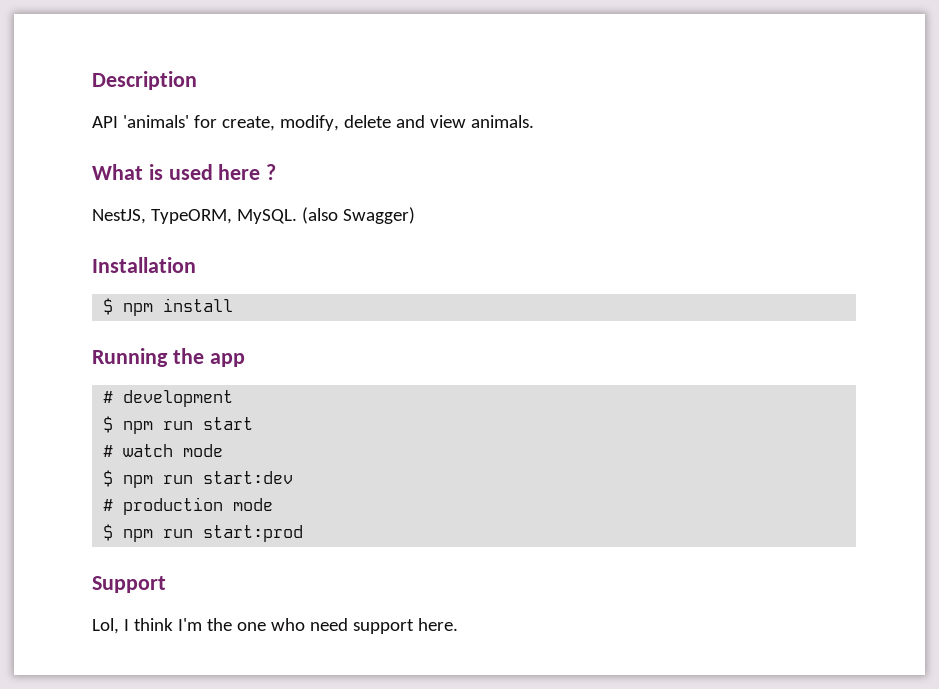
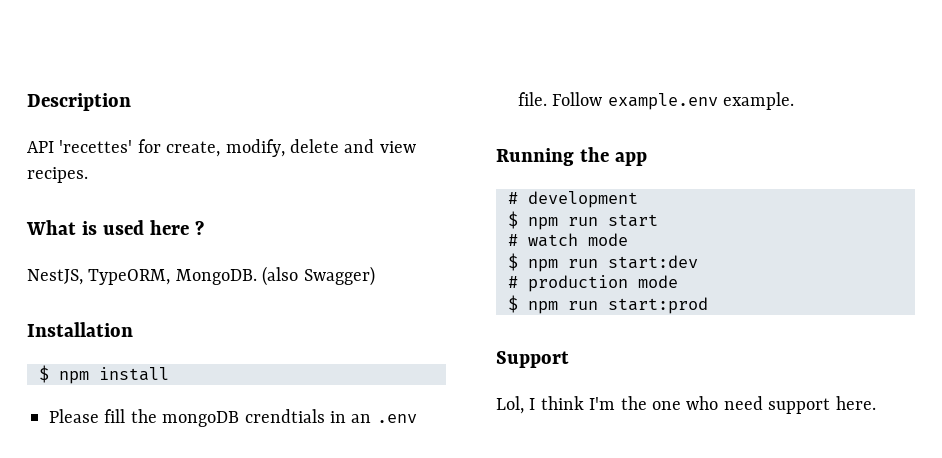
[122,115,189,128] 'animals' -> [59,140,133,153] 'recettes'
[470,115,534,128] animals. -> [27,167,88,183] recipes.
[236,209,297,224] MySQL. -> [175,269,257,285] MongoDB.
(234, 305) none -> [49,409,417,427] [518,92,795,110] // Please fill the mongoDB crendtials in an .env file. Follow example.env example.

